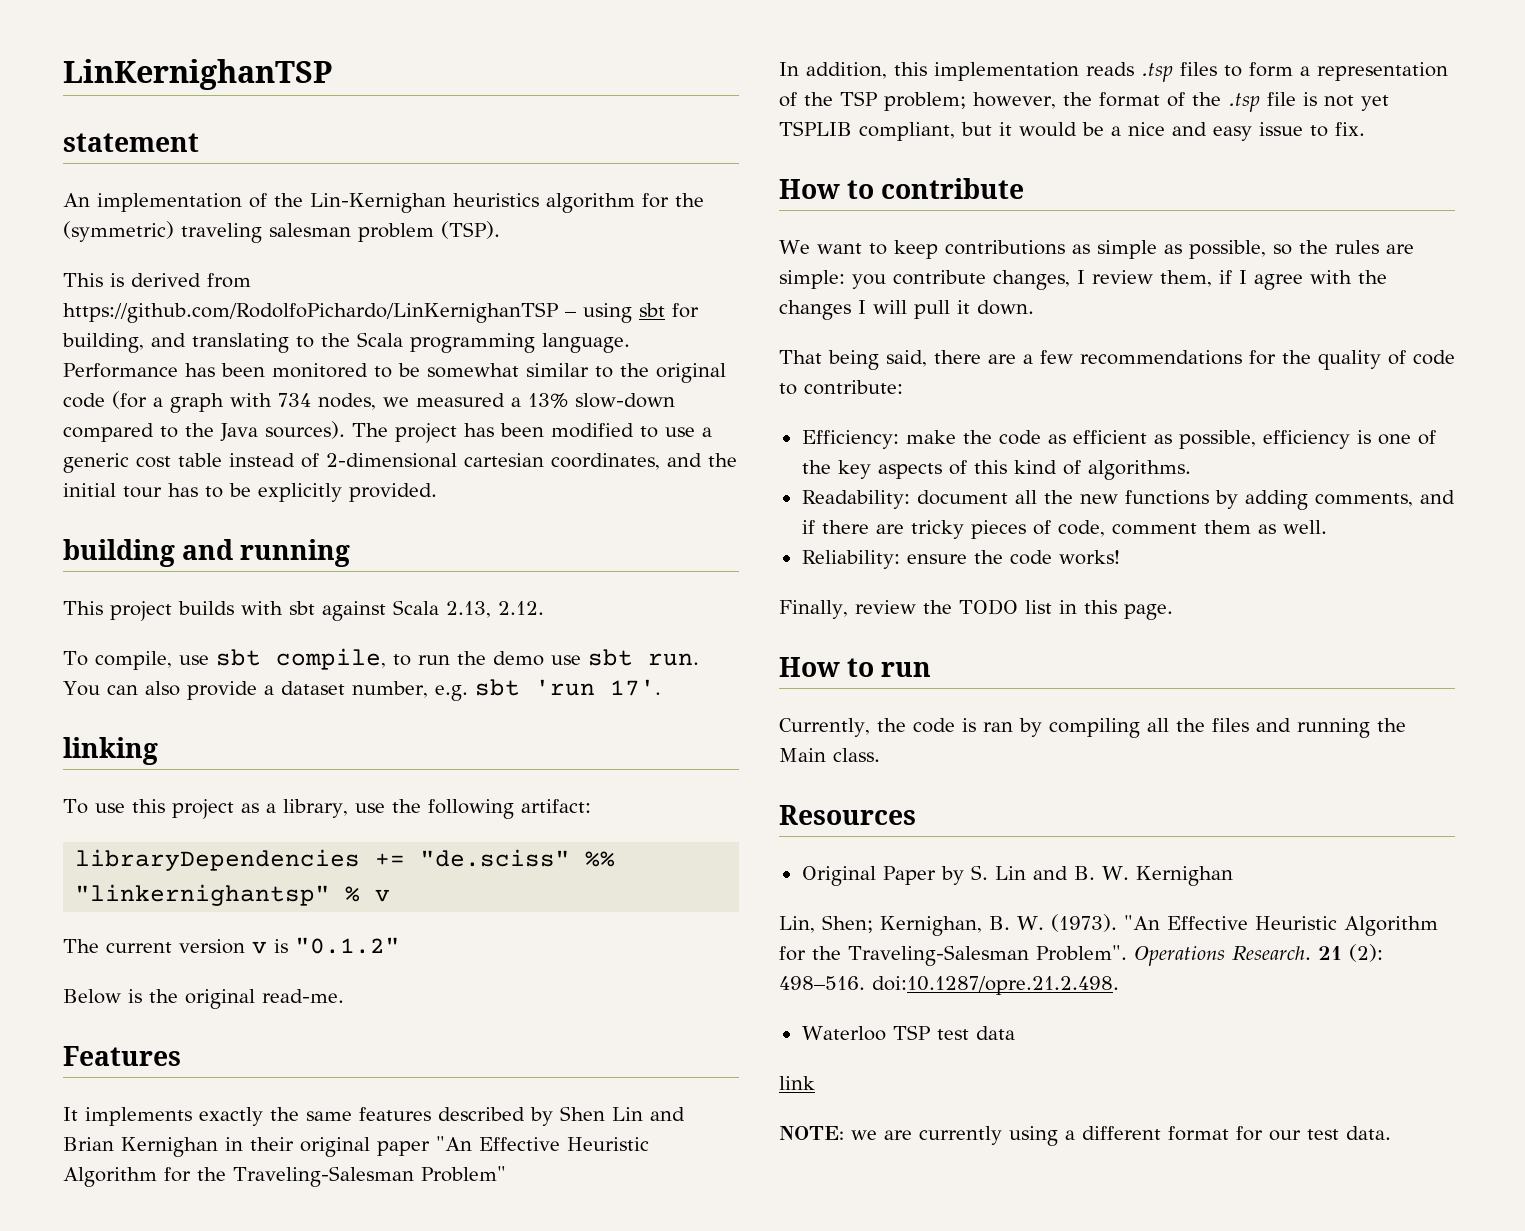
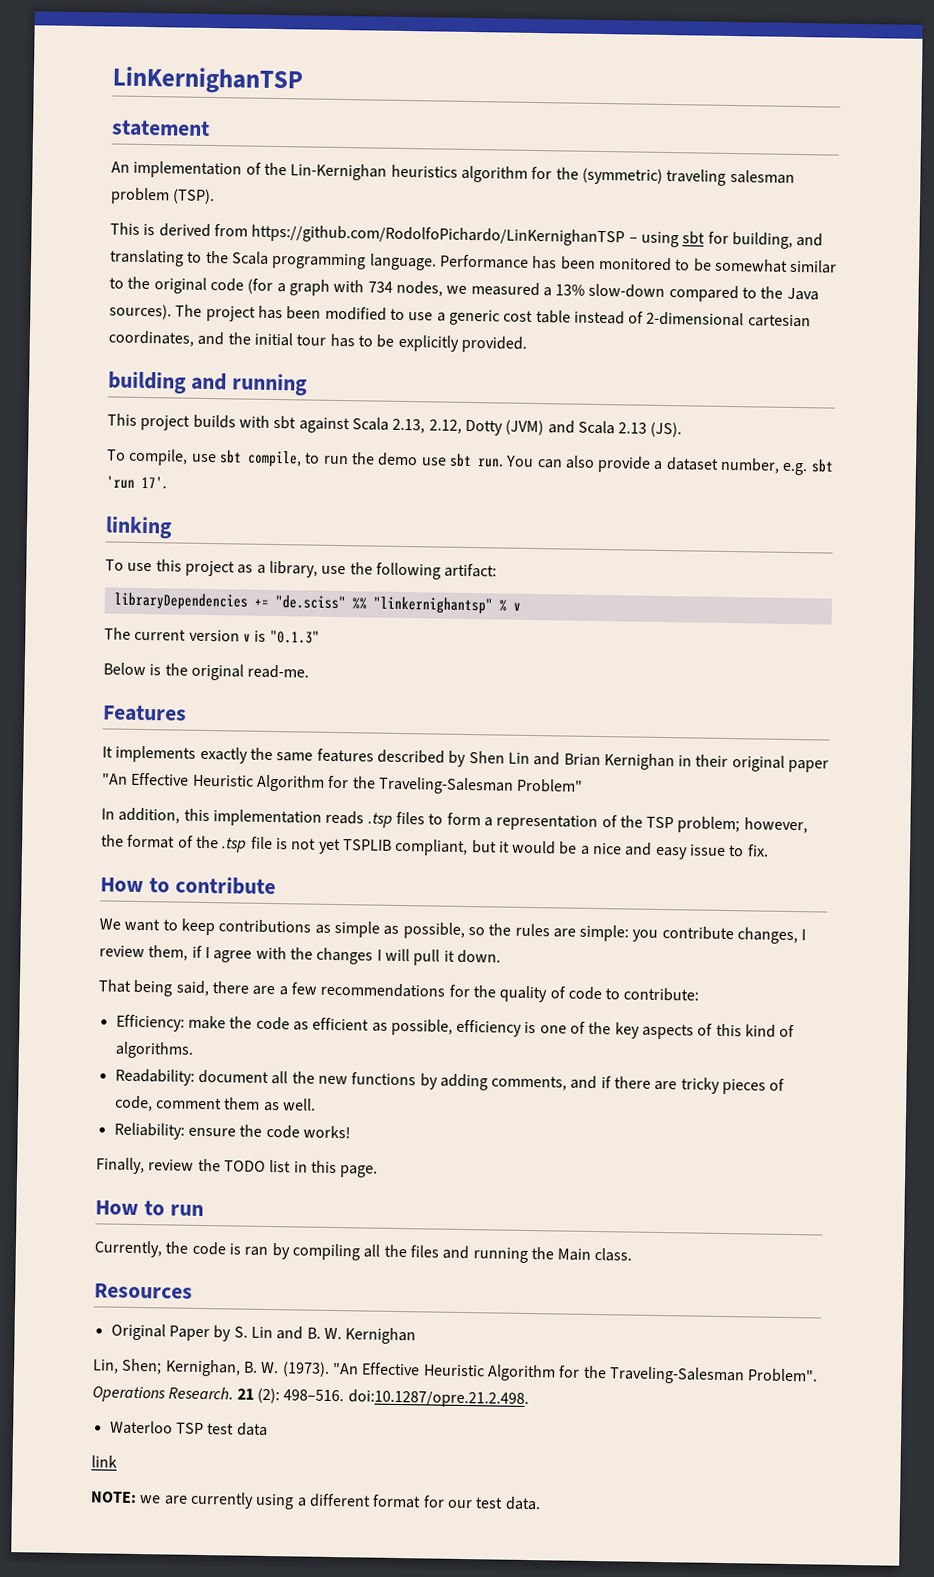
[498,601,544,615] 2.12. -> [428,419,683,438] 2.12, Dotty (JVM) and Scala 2.13 (JS).
[295,937,400,954] "0.1.2" -> [269,629,320,644] "0.1.3"

